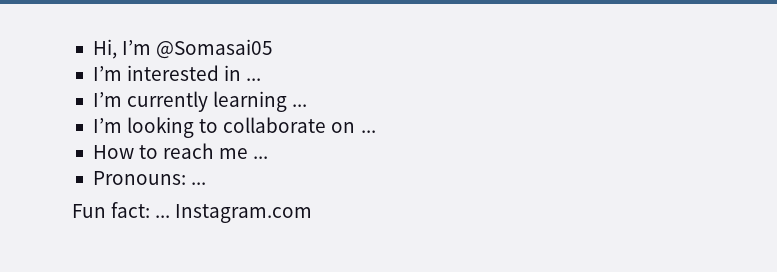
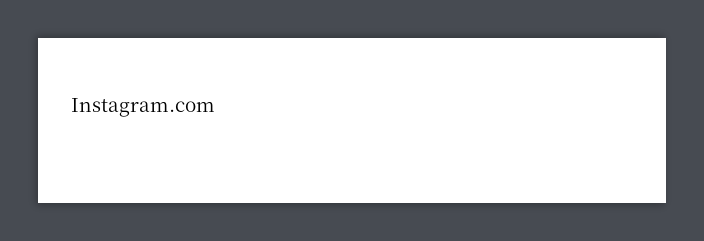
[92,39,274,59] [92,65,262,81] [92,91,308,112] [92,117,376,138] [92,143,269,159] [92,171,207,185] [72,202,171,218] Hi, I’m @Somasai05 // I’m interested in ... // I’m currently learning ... // I’m looking to collaborate on ... // How to reach me ... // Pronouns: ... // Fun fact: ... -> (71, 107) none

